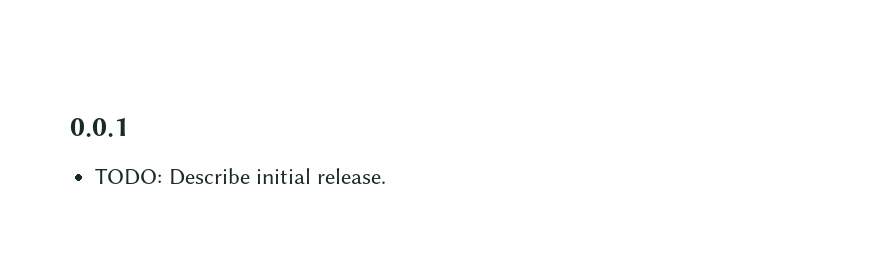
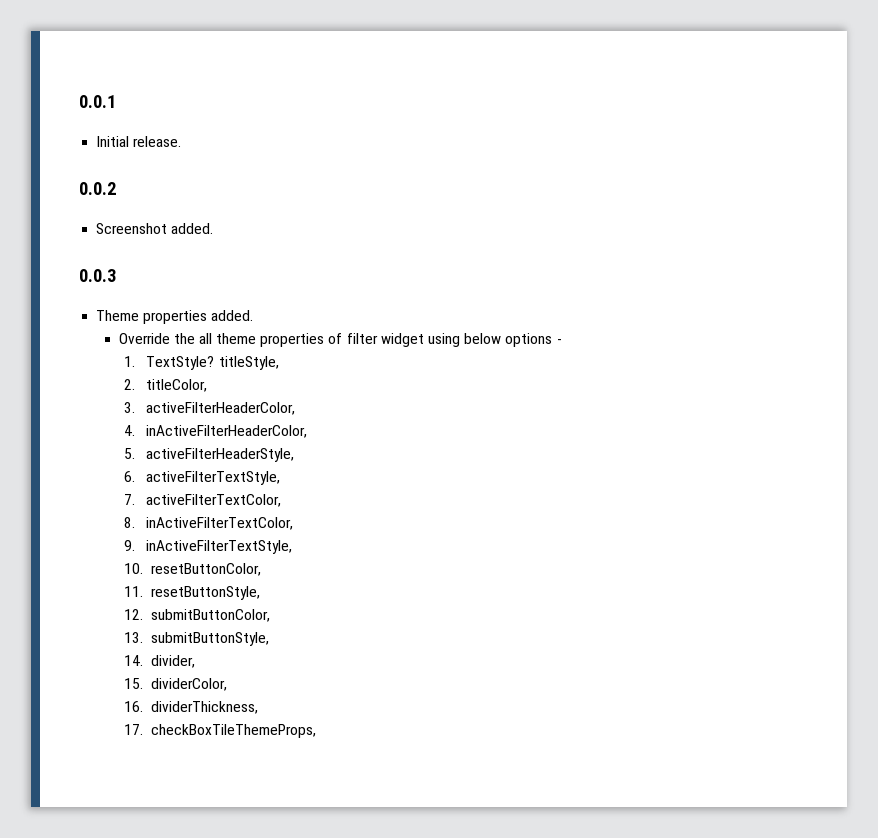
[95,168,386,185] TODO: Describe initial release. -> [96,136,182,147] [79,182,116,195] [96,223,214,234] [79,269,116,282] [96,310,254,324] [118,333,562,347] [123,356,279,370] [123,379,208,392] [123,402,296,415] [123,425,308,438] [123,448,295,462] [123,471,281,485] [123,494,282,507] [123,517,294,530] [123,540,293,554] [123,563,261,576] [123,586,260,600] [123,609,270,622] [123,632,269,646] [123,655,195,668] [123,678,227,691] [123,701,258,714] [123,724,316,738] Initial release. // 0.0.2 // Screenshot added. // 0.0.3 // Theme properties added. // Override the all theme properties of filter widget using below options - // 1. TextStyle? titleStyle, // 2. titleColor, // 3. activeFilterHeaderColor, // 4. inActiveFilterHeaderColor, // 5. activeFilterHeaderStyle, // 6. activeFilterTextStyle, // 7. activeFilterTextColor, // 8. inActiveFilterTextColor, // 9. inActiveFilterTextStyle, // 10. resetButtonColor, // 11. resetButtonStyle, // 12. submitButtonColor, // 13. submitButtonStyle, // 14. divider, // 15. dividerColor, // 16. dividerThickness, // 17. checkBoxTileThemeProps,

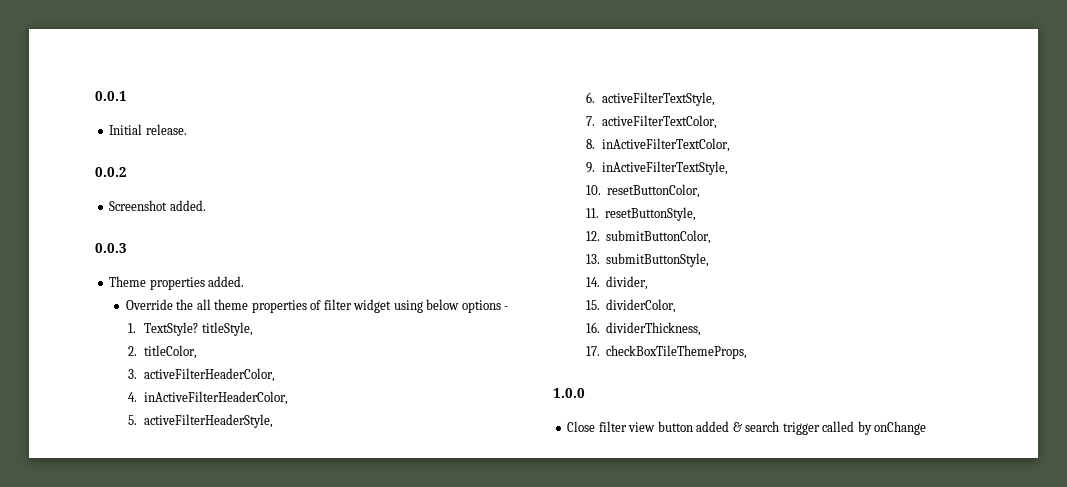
(316, 731) none -> [553,388,585,398] [567,421,927,435] // 1.0.0 // Close filter view button added & search trigger called by onChange

